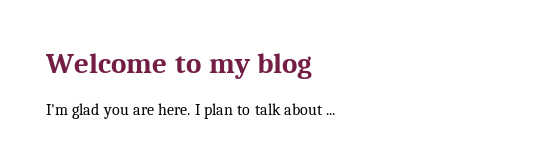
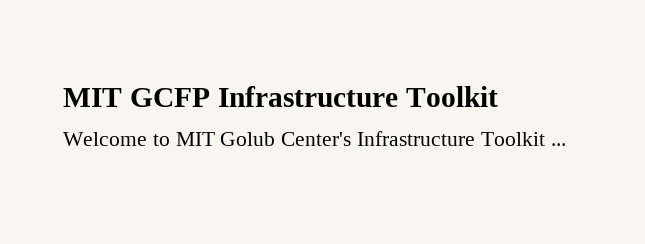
[45,53,313,79] [46,103,323,119] Welcome to my blog // I'm glad you are here. I plan to talk about -> [63,86,498,107] [63,131,545,146] MIT GCFP Infrastructure Toolkit // Welcome to MIT Golub Center's Infrastructure Toolkit

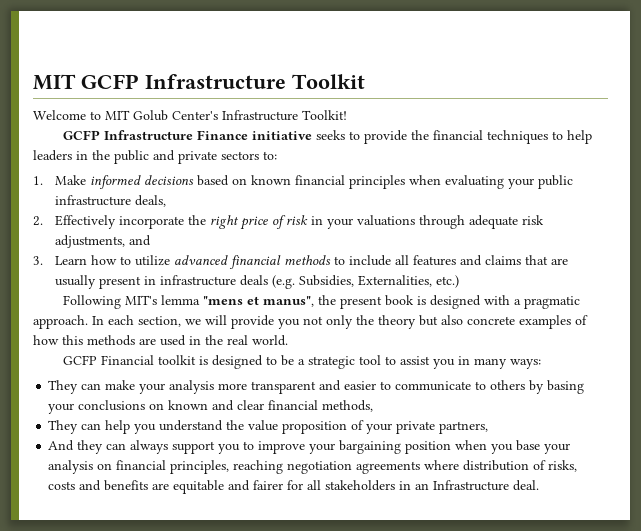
[480,132,566,146] Toolkit ... -> [302,110,347,120] [62,130,592,144] [33,150,277,164] [33,175,574,189] [55,195,167,207] [33,215,545,230] [55,235,152,248] [33,255,569,269] [55,275,460,289] [62,295,580,309] [33,315,588,329] [33,335,288,346] [62,355,541,369] [48,380,585,394] [48,400,374,414] [48,420,489,434] [48,440,571,454] [48,460,578,474] [48,480,540,494] Toolkit! // GCFP Infrastructure Finance initiative seeks to provide the financial techniques to help leaders in the public and private sectors to: // 1. Make informed decisions based on known financial principles when evaluating your public infrastructure deals, // 2. Effectively incorporate the right price of risk in your valuations through adequate risk adjustments, and // 3. Learn how to utilize advanced financial methods to include all features and claims that are usually present in infrastructure deals (e.g. Subsidies, Externalities, etc.) // Following MIT's lemma "mens et manus", the present book is designed with a pragmatic approach. In each section, we will provide you not only the theory but also concrete examples of how this methods are used in the real world. // GCFP Financial toolkit is designed to be a strategic tool to assist you in many ways: // They can make your analysis more transparent and easier to communicate to others by basing your conclusions on known and clear financial methods, // They can help you understand the value proposition of your private partners, // And they can always support you to improve your bargaining position when you base your analysis on financial principles, reaching negotiation agreements where distribution of risks, costs and benefits are equitable and fairer for all stakeholders in an Infrastructure deal.

